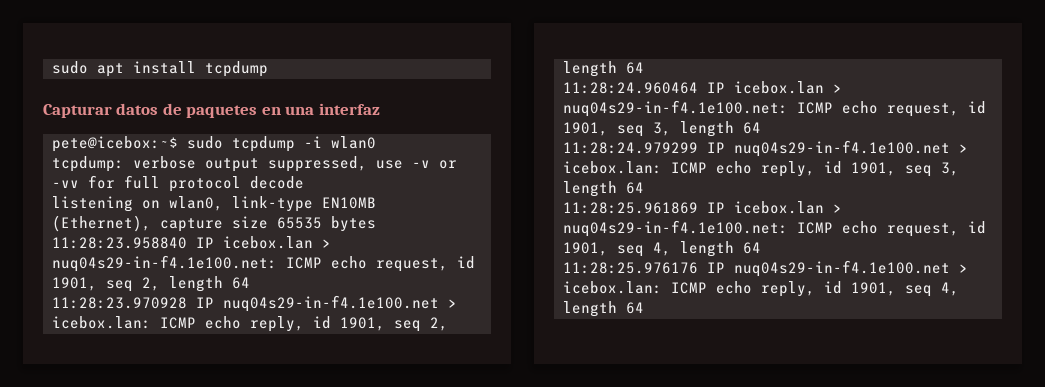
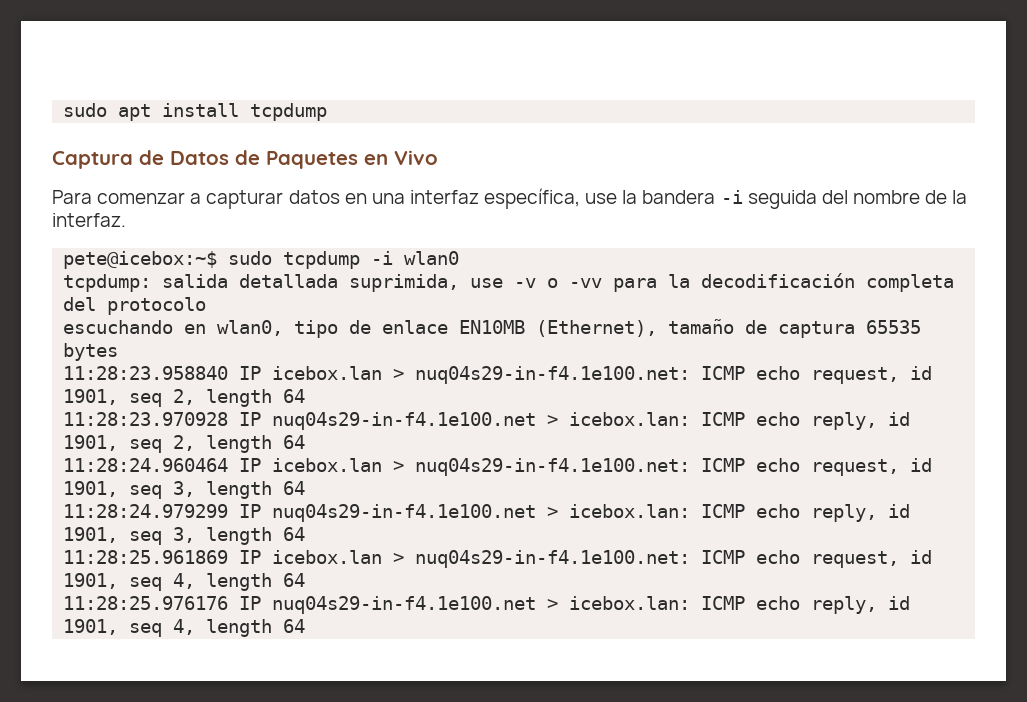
[43,103,380,118] Capturar datos de paquetes en una interfaz -> [52,150,438,169] [52,188,968,209] [52,213,126,227] Captura de Datos de Paquetes en Vivo // Para comenzar a capturar datos en una interfaz específica, use la bandera -i seguida del nombre de la interfaz.
[132,156,457,172] [51,175,304,192] [51,196,376,212] [51,215,268,232] verbose output suppressed, use -v or -vv for full protocol decode // listening on wlan0, link-type EN10MB (Ethernet), capture size -> [162,273,955,292] [63,297,207,315] [63,319,856,338] salida detallada suprimida, use -v o -vv para la decodificación completa del protocolo // escuchando en wlan0, tipo de enlace EN10MB (Ethernet), tamaño de captura

